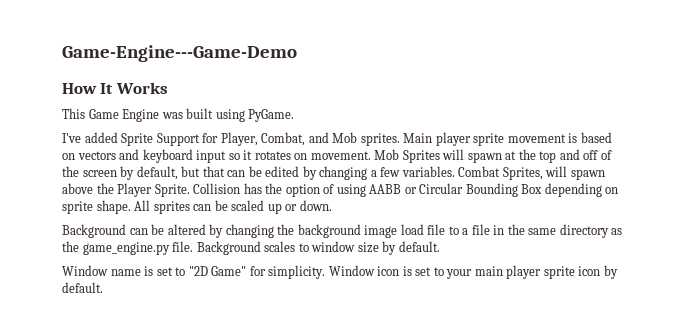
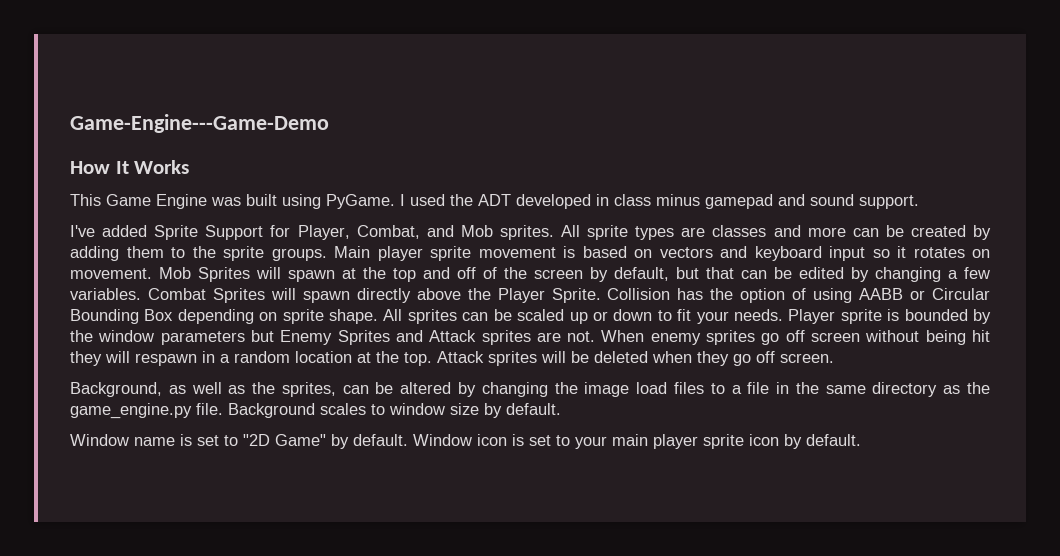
(295, 115) none -> [400,194,919,209] I used the ADT developed in class minus gamepad and sound support.
(400, 139) none -> [561,225,992,240] [70,246,327,261] All sprite types are classes and more can be created by adding them to the sprite groups.
[502,166,605,180] Sprites, will spawn -> [212,288,411,303] Sprites will spawn directly
[299,200,332,211] [62,224,126,238] down. // Background -> [613,309,991,324] [70,330,990,345] [70,351,834,366] [70,382,336,397] down to fit your needs. Player sprite is bounded by the window parameters but Enemy Sprites and Attack sprites are not. When enemy sprites go off screen without being hit they will respawn in a random location at the top. Attack sprites will be deleted when they go off screen. // Background, as well as the sprites,
[297,224,361,238] background -> (578, 388) none
[427,224,446,235] file -> [673,382,704,394] files
[249,265,326,279] for simplicity. -> [331,434,408,449] by default.

